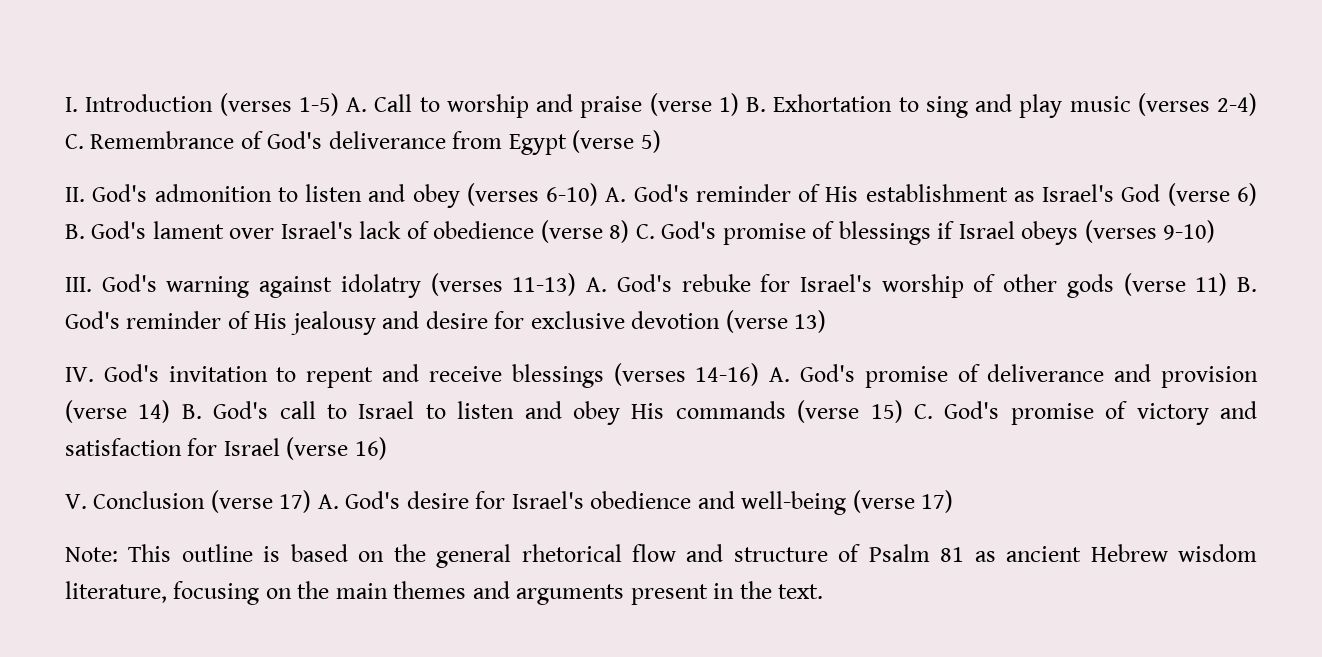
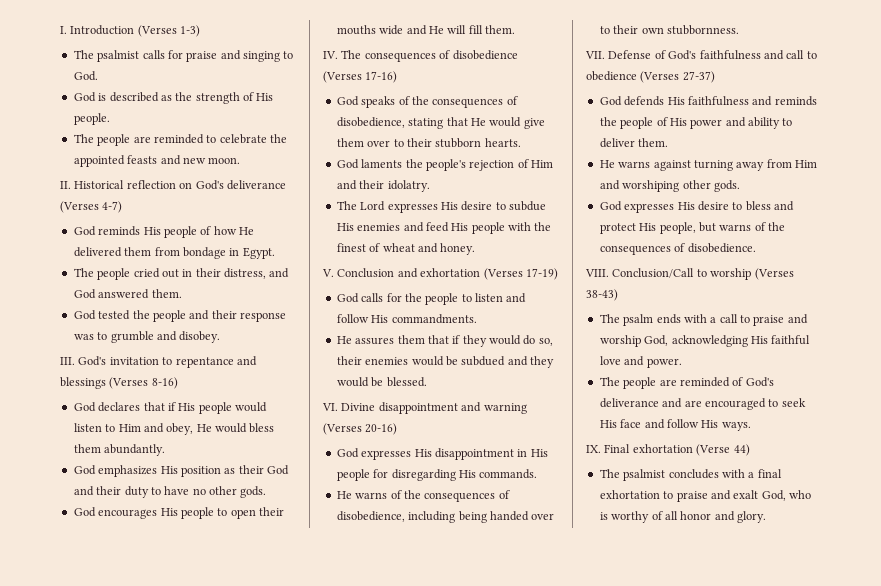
[219,93,1257,118] [65,130,661,155] [65,183,1258,208] [65,220,1216,245] [65,273,1257,298] [65,310,827,335] [65,363,1258,388] [65,400,1257,425] [65,437,387,460] [65,490,954,515] [65,544,1257,568] [65,581,824,605] (verses 1-5) A. Call to worship and praise (verse 1) B. Exhortation to sing and play music (verses 2-4) C. Remembrance of God's deliverance from Egypt (verse 5) // II. God's admonition to listen and obey (verses 6-10) A. God's reminder of His establishment as Israel's God (verse 6) B. God's lament over Israel's lack of obedience (verse 8) C. God's promise of blessings if Israel obeys (verses 9-10) // III. God's warning against idolatry (verses 11-13) A. God's rebuke for Israel's worship of other gods (verse 11) B. God's reminder of His jealousy and desire for exclusive devotion (verse 13) // IV. God's invitation to repent and receive blessings (verses 14-16) A. God's promise of deliverance and provision (verse 14) B. God's call to Israel to listen and obey His commands (verse 15) C. God's promise of victory and satisfaction for Israel (verse 16) // V. Conclusion (verse 17) A. God's desire for Israel's obedience and well-being (verse 17) // Note: This outline is based on the general rhetorical flow and structure of Psalm 81 as ancient Hebrew wisdom literature, focusing on the main themes and arguments present in the text. -> [137,25,201,37] [73,50,294,62] [73,71,98,81] [73,92,274,104] [73,113,110,125] [73,134,287,146] [73,155,241,167] [60,180,286,190] [60,201,123,213] [73,226,254,238] [73,247,275,259] [73,268,290,280] [73,289,182,299] [73,310,286,322] [73,331,221,343] [60,356,257,368] [60,377,178,389] [73,402,267,414] [73,423,275,435] [73,444,166,456] [73,465,289,477] [73,486,267,498] [73,507,284,519] [336,25,515,35] [323,50,518,62] [323,71,398,83] [336,96,518,108] [336,117,545,129] [336,138,521,148] [336,159,553,171] [336,180,430,192] [336,201,546,213] [336,222,552,234] [336,243,476,255] [322,268,558,280] [336,293,527,305] [336,314,477,324] [336,335,553,347] [336,356,554,368] [336,377,427,387] [322,402,527,414] [323,423,398,435] [336,448,548,460] [336,469,538,481] [336,490,510,502] [336,511,555,523] [599,25,739,35] [585,50,817,60] [586,71,715,83] [599,96,817,106] [599,117,793,129] [599,138,669,148] [599,159,817,171] [599,180,740,192] [599,201,794,213] [599,222,785,234] [599,243,756,255] [585,268,794,280] [586,289,618,301] [599,314,808,326] [599,335,811,347] [599,356,682,368] [599,377,774,389] [599,398,806,410] [599,419,751,431] [586,444,750,456] [599,469,782,481] [599,490,811,502] [599,511,766,523] (Verses 1-3) // The psalmist calls for praise and singing to God. // God is described as the strength of His people. // The people are reminded to celebrate the appointed feasts and new moon. // II. Historical reflection on God's deliverance (Verses 4-7) // God reminds His people of how He delivered them from bondage in Egypt. // The people cried out in their distress, and God answered them. // God tested the people and their response was to grumble and disobey. // III. God's invitation to repentance and blessings (Verses 8-16) // God declares that if His people would listen to Him and obey, He would bless them abundantly. // God emphasizes His position as their God and their duty to have no other gods. // God encourages His people to open their mouths wide and He will fill them. // IV. The consequences of disobedience (Verses 17-16) // God speaks of the consequences of disobedience, stating that He would give them over to their stubborn hearts. // God laments the people's rejection of Him and their idolatry. // The Lord expresses His desire to subdue His enemies and feed His people with the finest of wheat and honey. // V. Conclusion and exhortation (Verses 17-19) // God calls for the people to listen and follow His commandments. // He assures them that if they would do so, their enemies would be subdued and they would be blessed. // VI. Divine disappointment and warning (Verses 20-16) // God expresses His disappointment in His people for disregarding His commands. // He warns of the consequences of disobedience, including being handed over to their own stubbornness. // VII. Defense of God's faithfulness and call to obedience (Verses 27-37) // God defends His faithfulness and reminds the people of His power and ability to deliver them. // He warns against turning away from Him and worshiping other gods. // God expresses His desire to bless and protect His people, but warns of the consequences of disobedience. // VIII. Conclusion/Call to worship (Verses 38-43) // The psalm ends with a call to praise and worship God, acknowledging His faithful love and power. // The people are reminded of God's deliverance and are encouraged to seek His face and follow His ways. // IX. Final exhortation (Verse 44) // The psalmist concludes with a final exhortation to praise and exalt God, who is worthy of all honor and glory.

